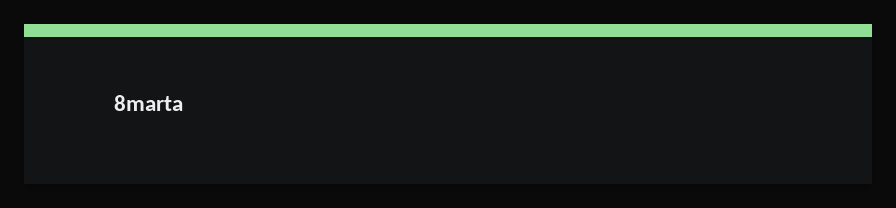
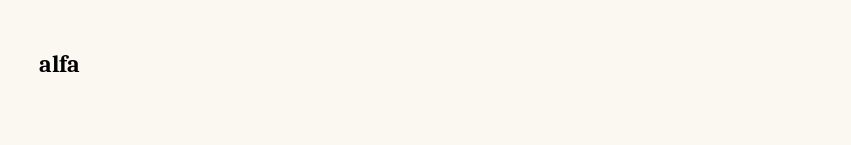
[114,95,183,111] 8marta -> [39,55,80,72] alfa

